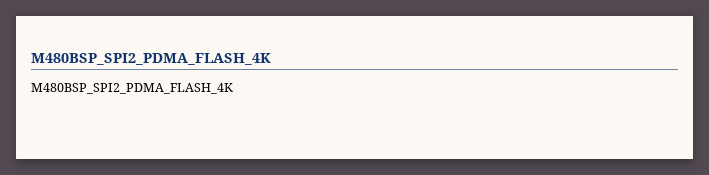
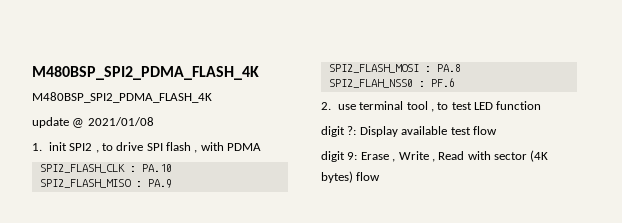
(233, 88) none -> [32,117,154,128] [32,142,262,153] [39,164,172,173] [39,179,172,188] [328,64,461,73] [328,78,455,88] [321,101,542,112] [321,126,497,137] [321,150,549,162] [321,171,381,183] // update @ 2021/01/08 // 1. init SPI2 , to drive SPI flash , with PDMA // SPI2_FLASH_CLK : PA.10 // SPI2_FLASH_MISO : PA.9 // SPI2_FLASH_MOSI : PA.8 // SPI2_FLAH_NSS0 : PF.6 // 2. use terminal tool , to test LED function // digit ?: Display available test flow // digit 9: Erase , Write , Read with sector (4K bytes) flow

